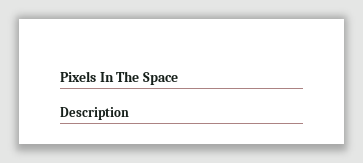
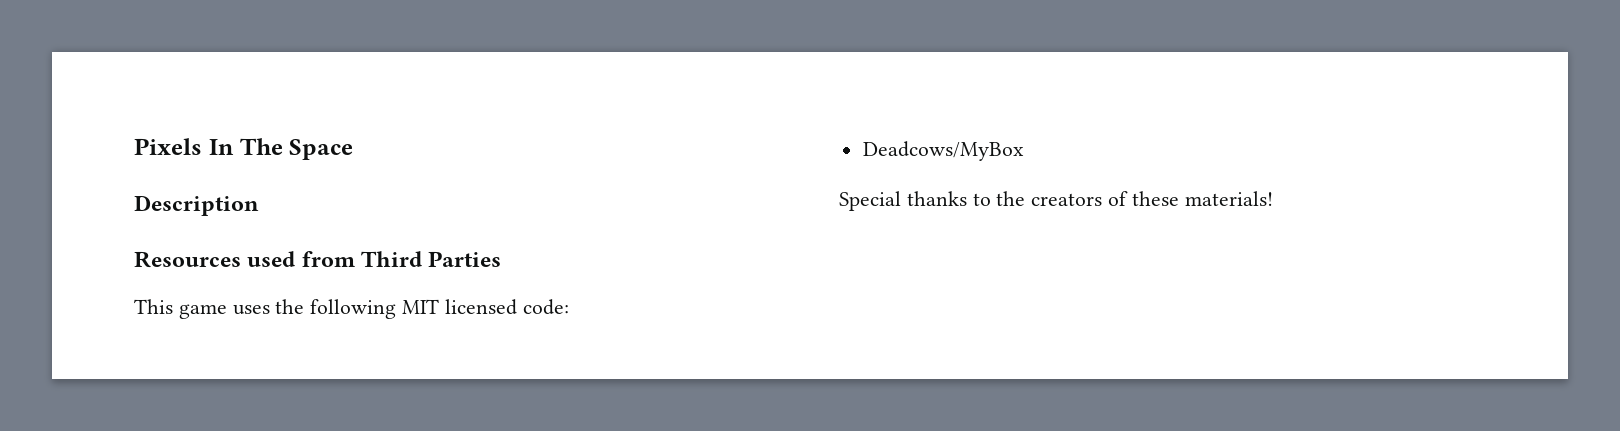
(129, 113) none -> [134,251,502,268] [134,299,569,319] [862,141,1024,161] [839,191,1273,211] // Resources used from Third Parties // This game uses the following MIT licensed code: // Deadcows/MyBox // Special thanks to the creators of these materials!

